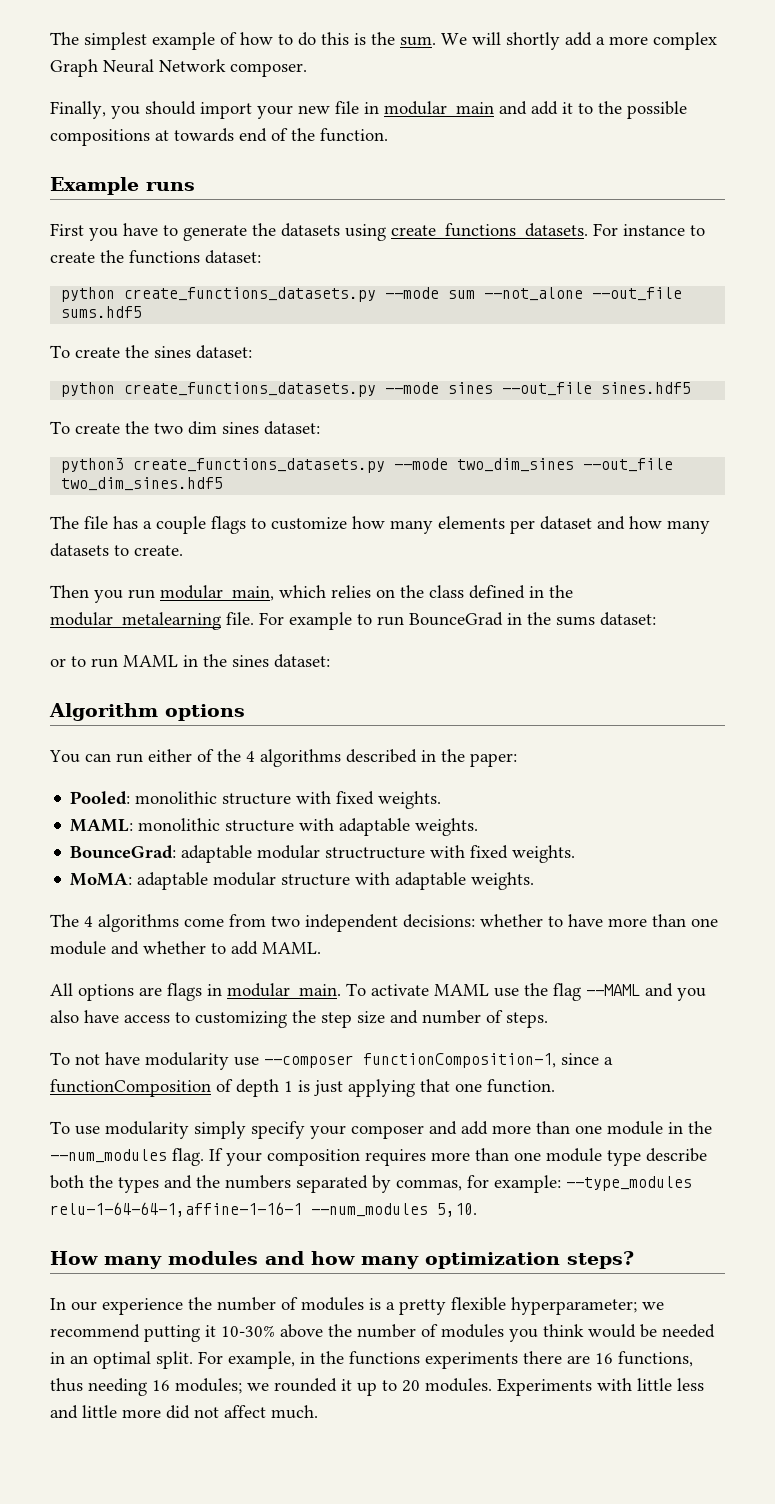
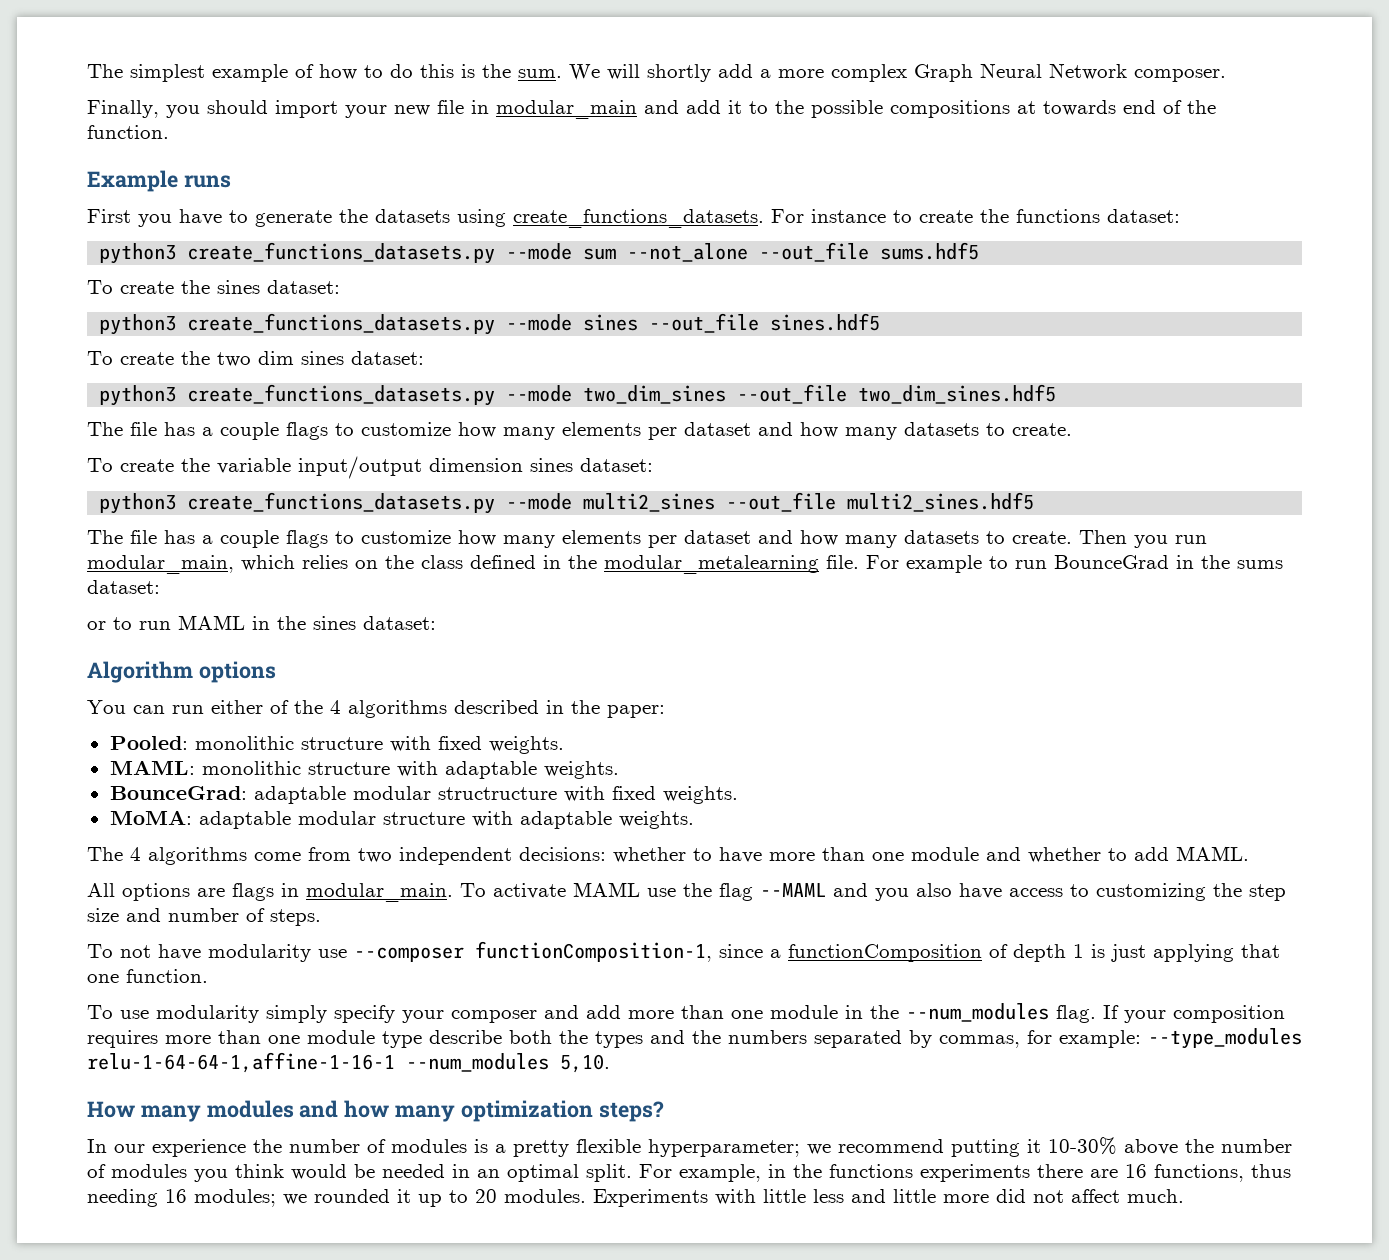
[61,287,116,302] python -> [99,243,177,264] python3
[61,382,116,397] python -> [99,314,177,335] python3
(183, 550) none -> [87,456,653,479] [99,492,1035,514] [87,530,1072,548] To create the variable input/output dimension sines dataset: // python3 create_functions_datasets.py --mode multi2_sines --out_file multi2_sines.hdf5 // The file has a couple flags to customize how many elements per dataset and how many datasets to create.

